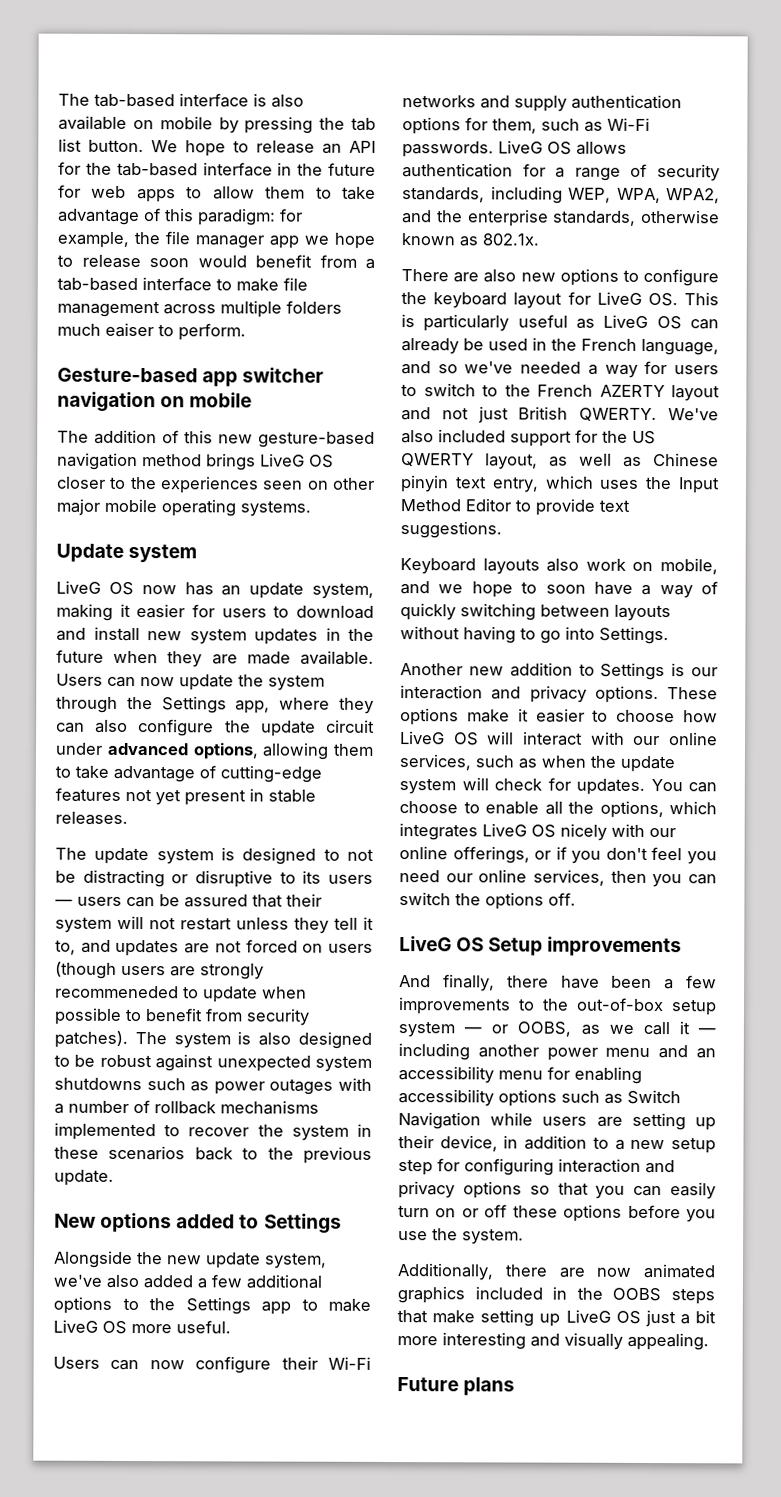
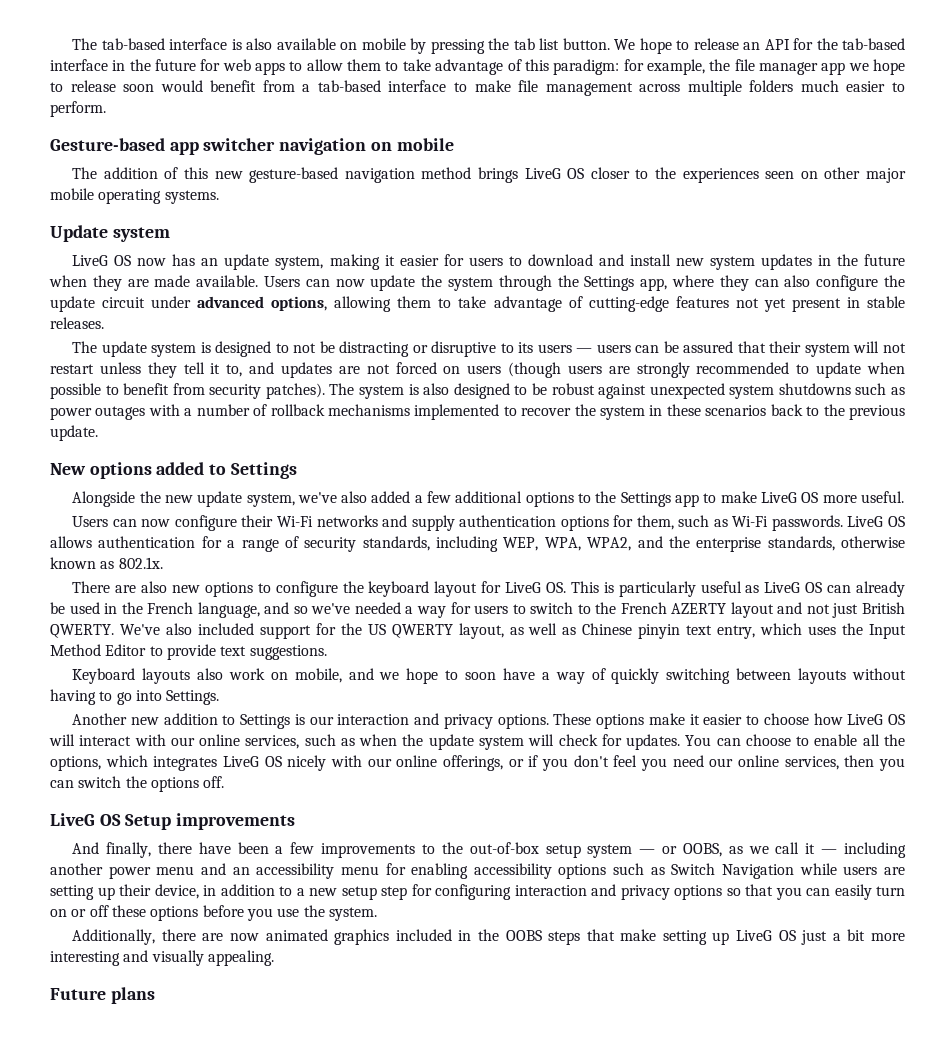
[105,322,154,338] eaiser -> [846,81,886,92] easier
[55,985,179,999] recommeneded -> [696,362,790,374] recommended

